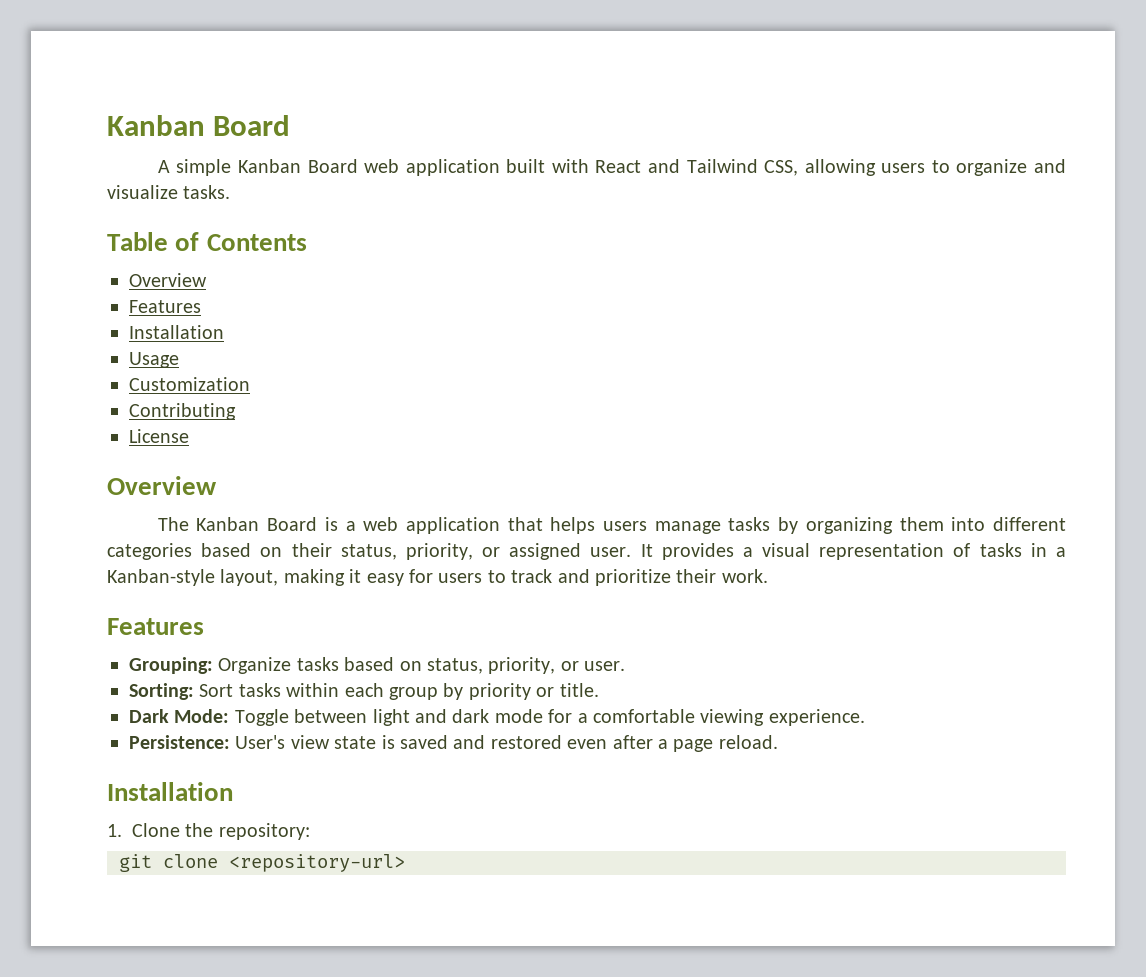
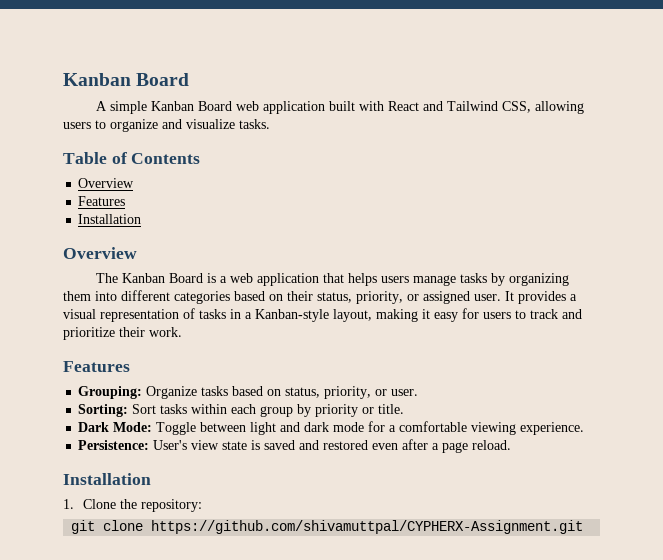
[129,352,179,368] [129,377,250,391] [129,403,236,420] [129,429,189,443] // Usage // Customization // Contributing // License -> (142, 219) none
[229,854,405,872] <repository-url> -> [151,520,584,534] https://github.com/shivamuttpal/CYPHERX-Assignment.git

